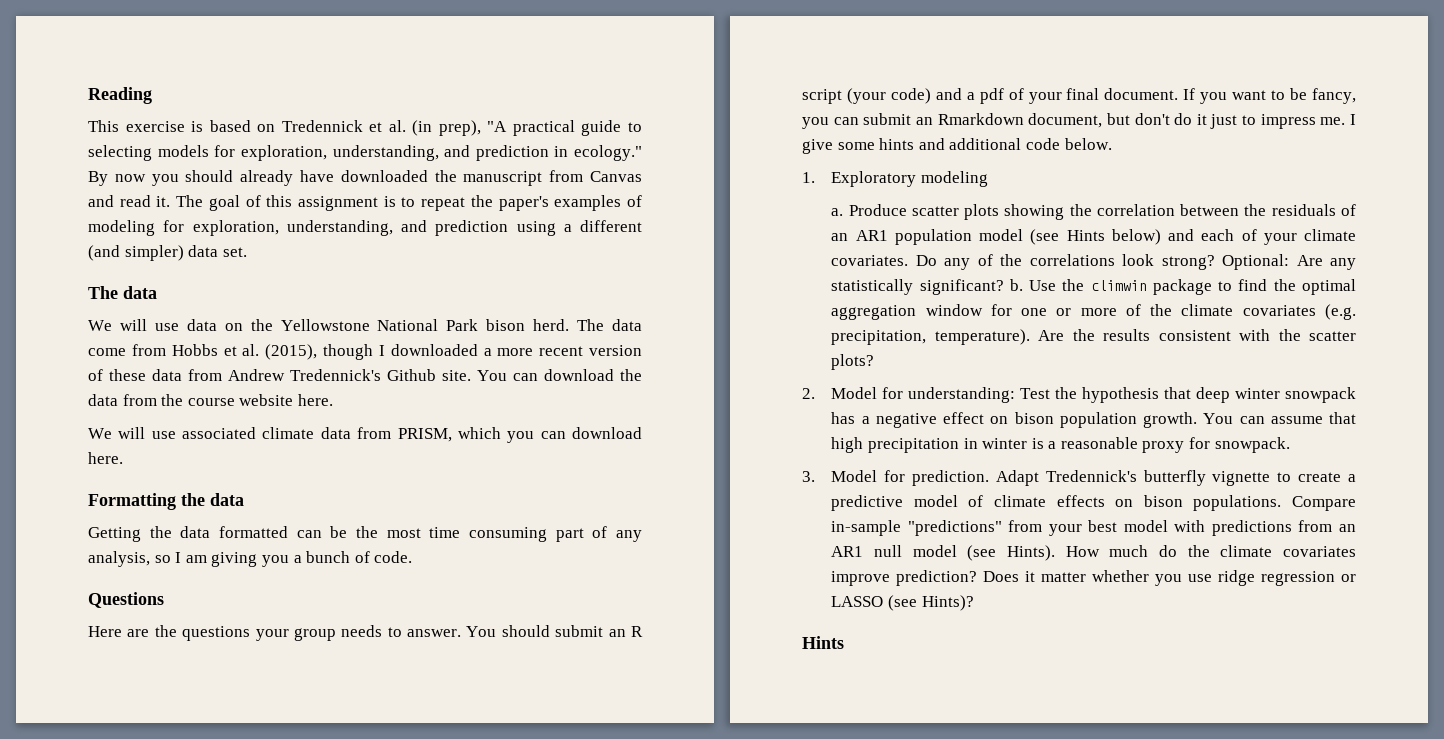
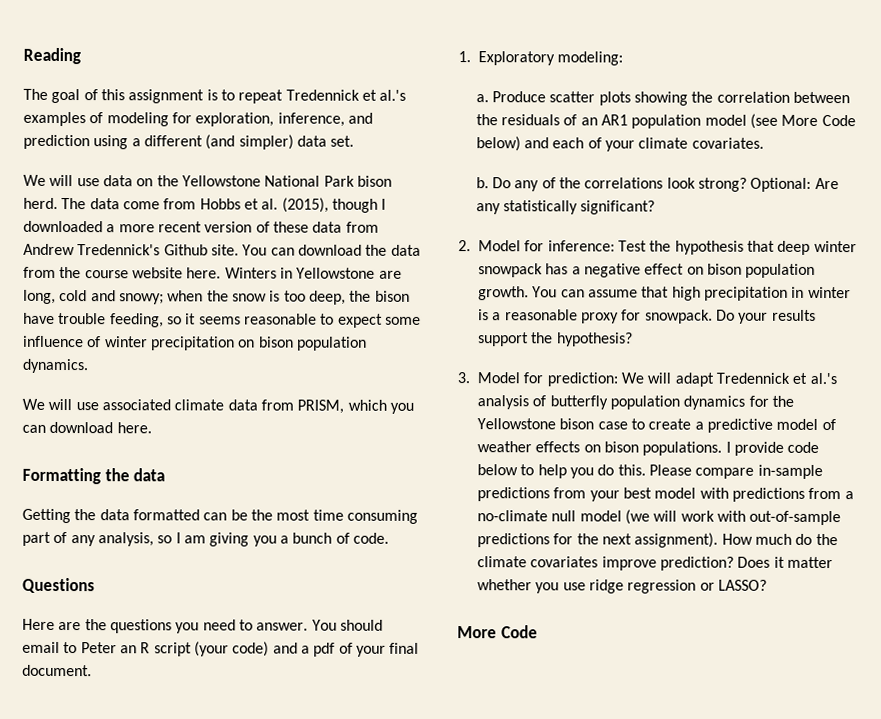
[88,120,643,136] [88,145,642,161] [88,170,643,186] [88,195,171,207] This exercise is based on Tredennick et al. (in prep), "A practical guide to selecting models for exploration, understanding, and prediction in ecology." By now you should already have downloaded the manuscript from Canvas and read it. -> (81, 56) none
[470,195,549,211] the paper's -> [285,89,407,101] Tredennick et al.'s
[286,220,393,236] understanding, -> [277,112,345,127] inference,
[88,286,157,299] // The data -> (355, 141) none
(333, 400) none -> [224,267,402,279] [23,289,410,305] [23,312,421,328] [23,335,367,351] [22,358,88,374] Winters in Yellowstone are long, cold and snowy; when the snow is too deep, the bison have trouble feeding, so it seems reasonable to expect some influence of winter precipitation on bison population dynamics.
[255,625,383,641] your group needs -> [175,619,236,634] you need
[555,625,604,637] submit -> [22,641,117,654] email to Peter
[1183,88,1356,104] [802,113,1356,129] [802,138,1112,154] If you want to be fancy, you can submit an Rmarkdown document, but don't do it just to impress me. I give some hints and additional code below. -> (92, 670) none
[920,171,988,187] modeling -> [557,51,624,66] modeling:
[1066,230,1105,241] Hints -> [781,114,856,127] More Code
(909, 260) none -> [475,177,489,189] // b.
[1009,279,1356,295] [831,304,1356,320] [831,329,1356,345] [831,354,875,370] b. Use the climwin package to find the optimal aggregation window for one or more of the climate covariates (e.g. precipitation, temperature). Are the results consistent with the scatter plots? -> (656, 207) none
[908,387,1016,403] understanding: -> [547,240,615,252] inference:
[802,470,1271,486] // 3. Model for prediction. Adapt Tredennick's butterfly vignette -> [715,309,816,324] [478,332,633,347] [457,372,837,387] [477,395,794,410] [477,418,628,430] Do your results support the hypothesis? // 3. Model for prediction: We will adapt Tredennick et al.'s analysis of butterfly population dynamics for the Yellowstone bison case
[994,495,1047,507] climate -> [477,441,532,453] weather
[1292,496,1356,511] [831,520,1002,536] Compare in-sample "predictions" -> [725,441,820,456] [477,464,823,480] [477,487,550,502] I provide code below to help you do this. Please compare in-sample predictions
[1339,524,1356,532] [831,545,1055,561] an AR1 null model (see Hints). -> [844,491,854,500] [477,509,842,526] [477,532,719,548] a no-climate null model (we will work with out-of-sample predictions for the next assignment).
[831,595,974,611] [802,636,844,649] LASSO (see Hints)? // Hints -> [717,579,767,591] [457,625,538,639] LASSO? // More Code

